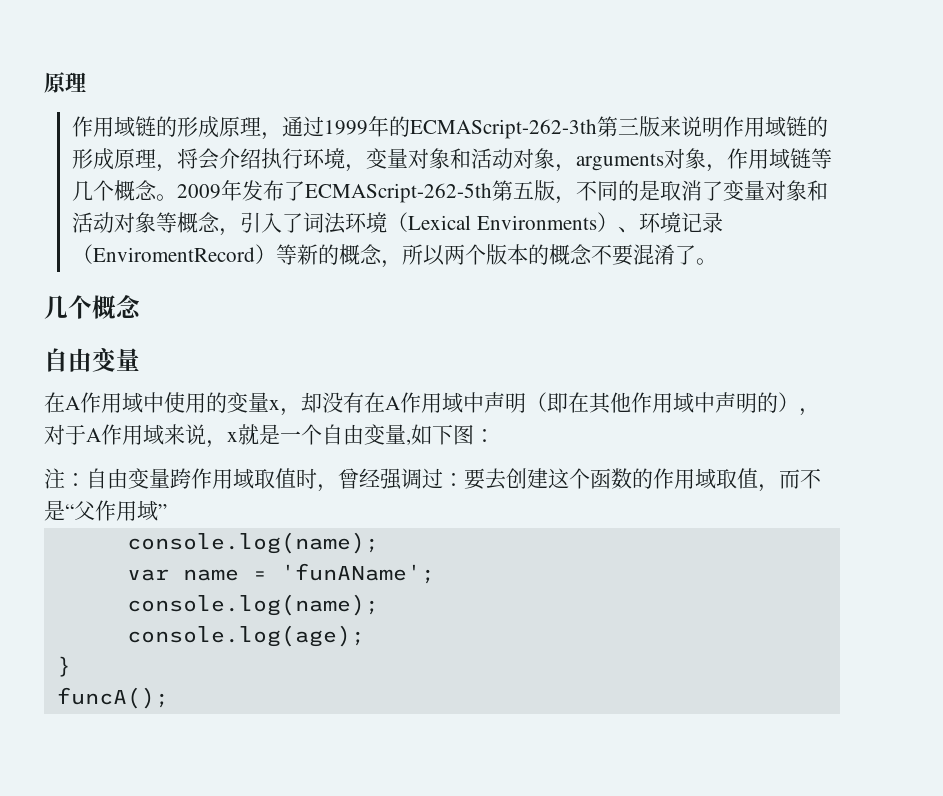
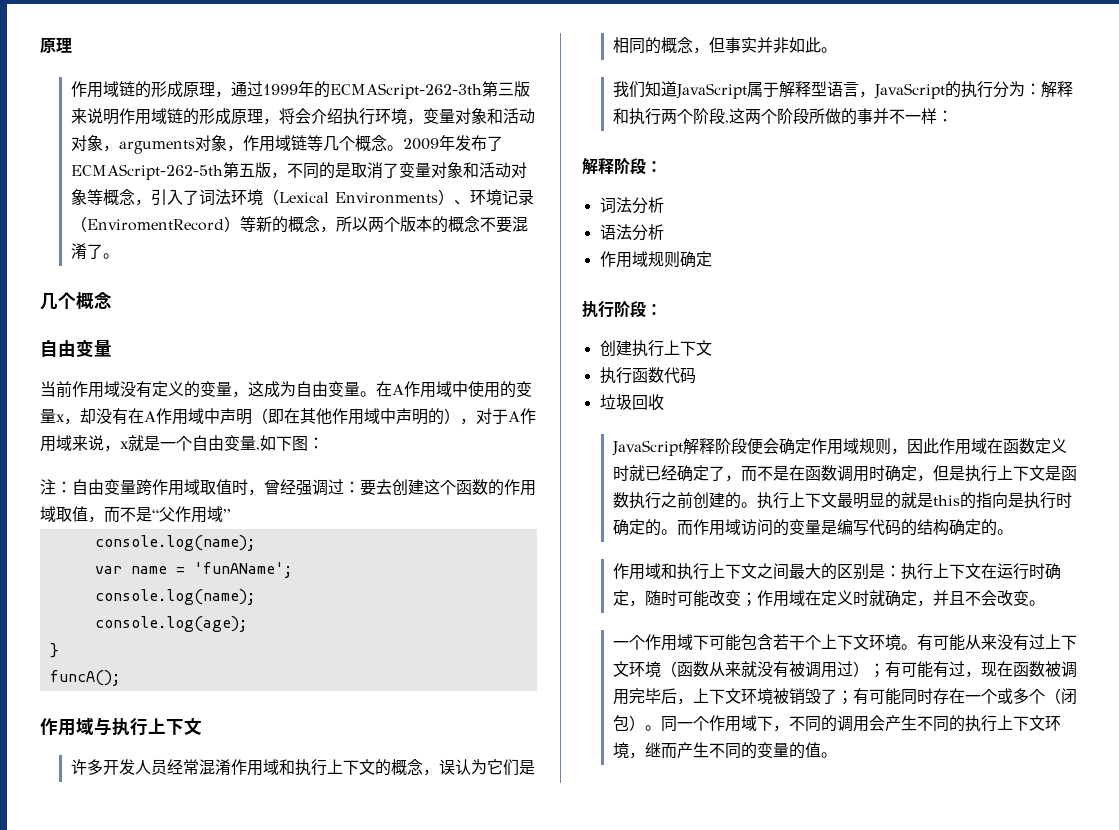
(140, 359) none -> [40,381,376,398] 当前作用域没有定义的变量，这成为自由变量。
(169, 698) none -> [40,717,202,736] [70,759,535,776] [612,37,837,54] [612,81,1073,99] [612,108,953,125] [582,157,662,175] [599,197,664,214] [599,224,664,241] [599,251,712,268] [582,300,662,318] [599,340,712,357] [599,367,696,384] [599,394,664,411] [611,438,1067,456] [612,465,1077,482] [612,492,1072,509] [612,519,1013,536] [612,563,1061,580] [612,590,1045,607] [612,634,1077,651] [612,661,1077,678] [612,688,1077,705] [612,715,1061,732] [612,742,837,759] // 作用域与执行上下文 // 许多开发人员经常混淆作用域和执行上下文的概念，误认为它们是相同的概念，但事实并非如此。 // 我们知道JavaScript属于解释型语言，JavaScript的执行分为：解释和执行两个阶段,这两个阶段所做的事并不一样： // 解释阶段： // 词法分析 // 语法分析 // 作用域规则确定 // 执行阶段： // 创建执行上下文 // 执行函数代码 // 垃圾回收 // JavaScript解释阶段便会确定作用域规则，因此作用域在函数定义时就已经确定了，而不是在函数调用时确定，但是执行上下文是函数执行之前创建的。执行上下文最明显的就是this的指向是执行时确定的。而作用域访问的变量是编写代码的结构确定的。 // 作用域和执行上下文之间最大的区别是：执行上下文在运行时确定，随时可能改变；作用域在定义时就确定，并且不会改变。 // 一个作用域下可能包含若干个上下文环境。有可能从来没有过上下文环境（函数从来就没有被调用过）；有可能有过，现在函数被调用完毕后，上下文环境被销毁了；有可能同时存在一个或多个（闭包）。同一个作用域下，不同的调用会产生不同的执行上下文环境，继而产生不同的变量的值。

